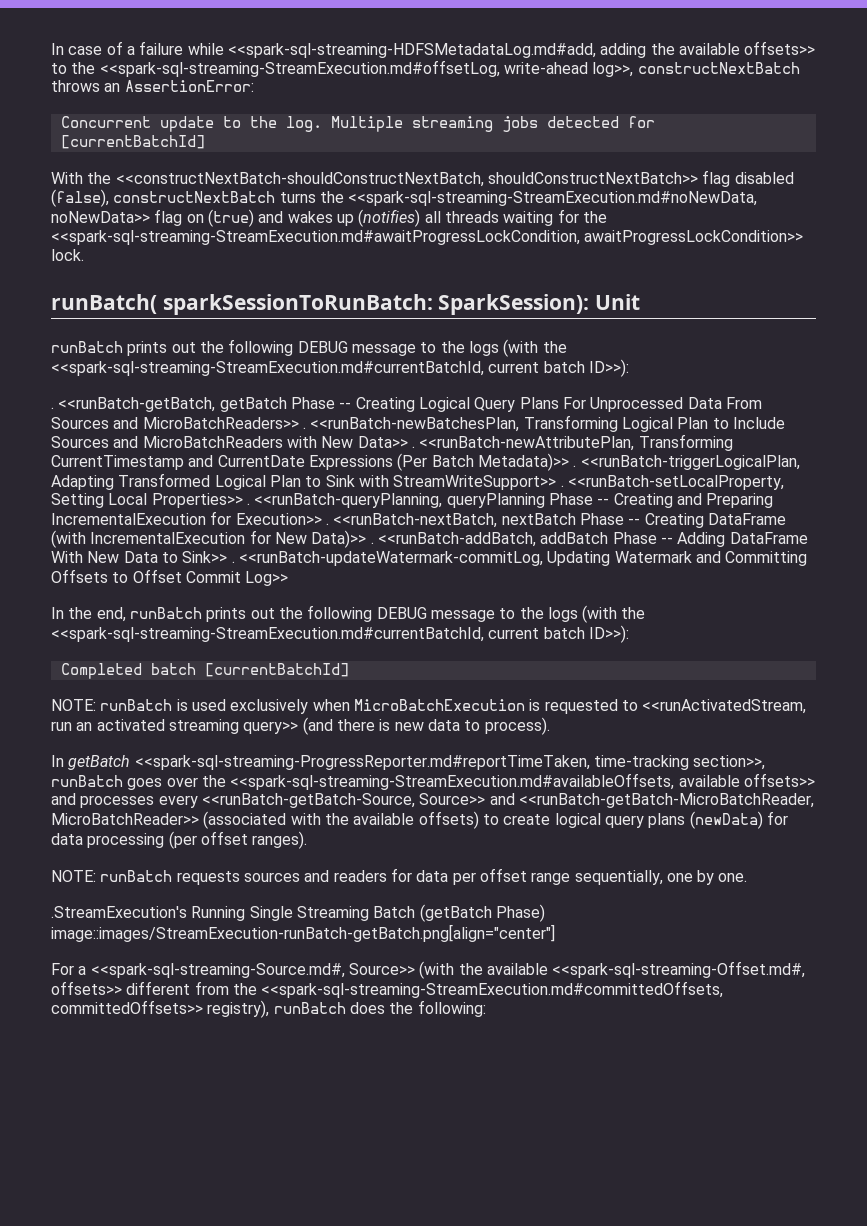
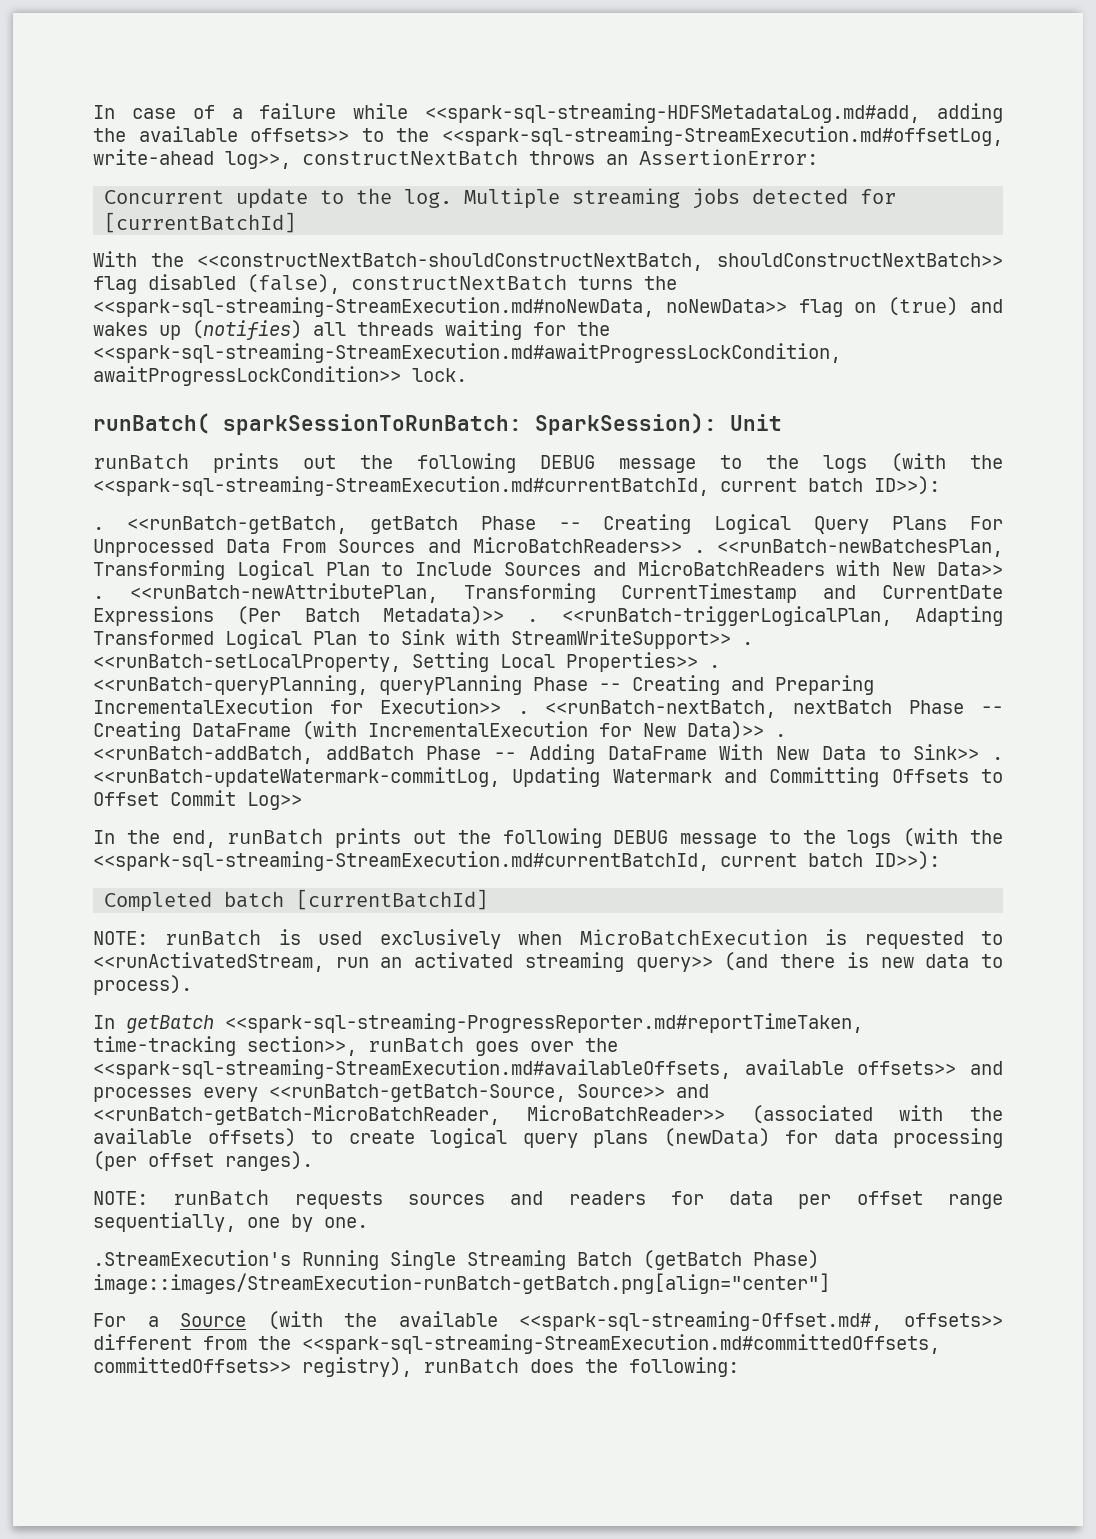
[90,963,415,978] <<spark-sql-streaming-Source.md#, Source>> -> [180,1313,247,1327] Source

